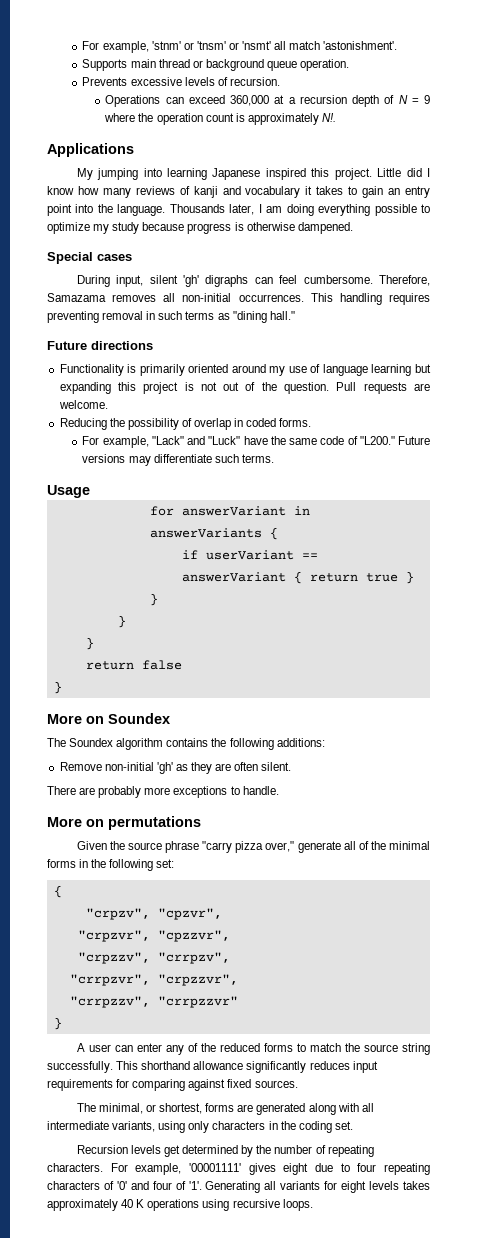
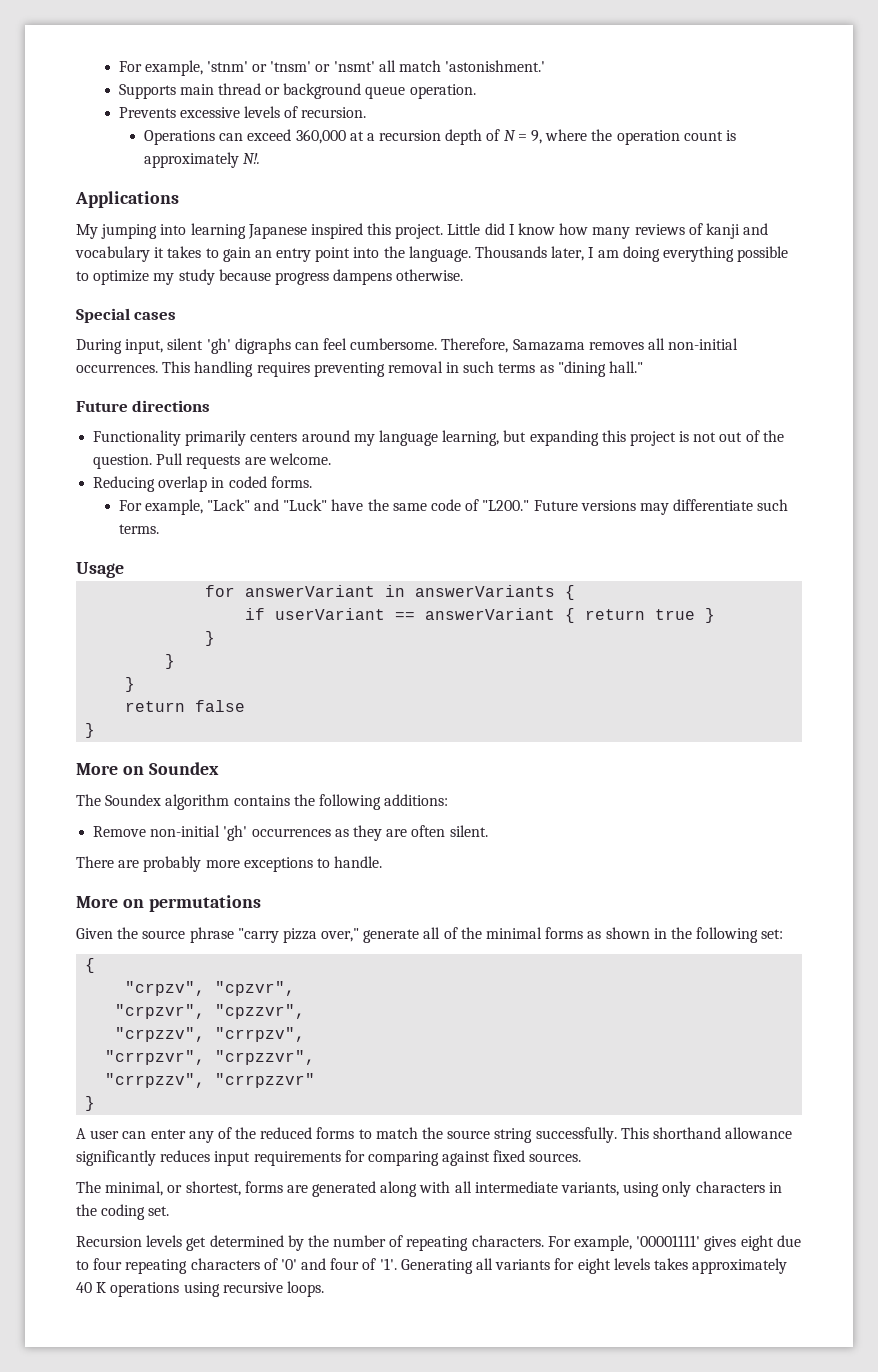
[323,41,398,50] 'astonishment'. -> [445,60,546,72] 'astonishment.'
[424,95,430,104] 9 -> [531,130,543,144] 9,
[234,222,353,234] is otherwise dampened. -> [333,269,464,285] dampens otherwise.
[127,364,412,376] is primarily oriented around my use of language learning -> [185,430,500,446] primarily centers around my language learning,
[109,418,192,430] the possibility of -> (156, 484) none
(173, 768) none -> [251,828,331,837] occurrences
(76, 863) none -> [587,927,650,939] as shown

